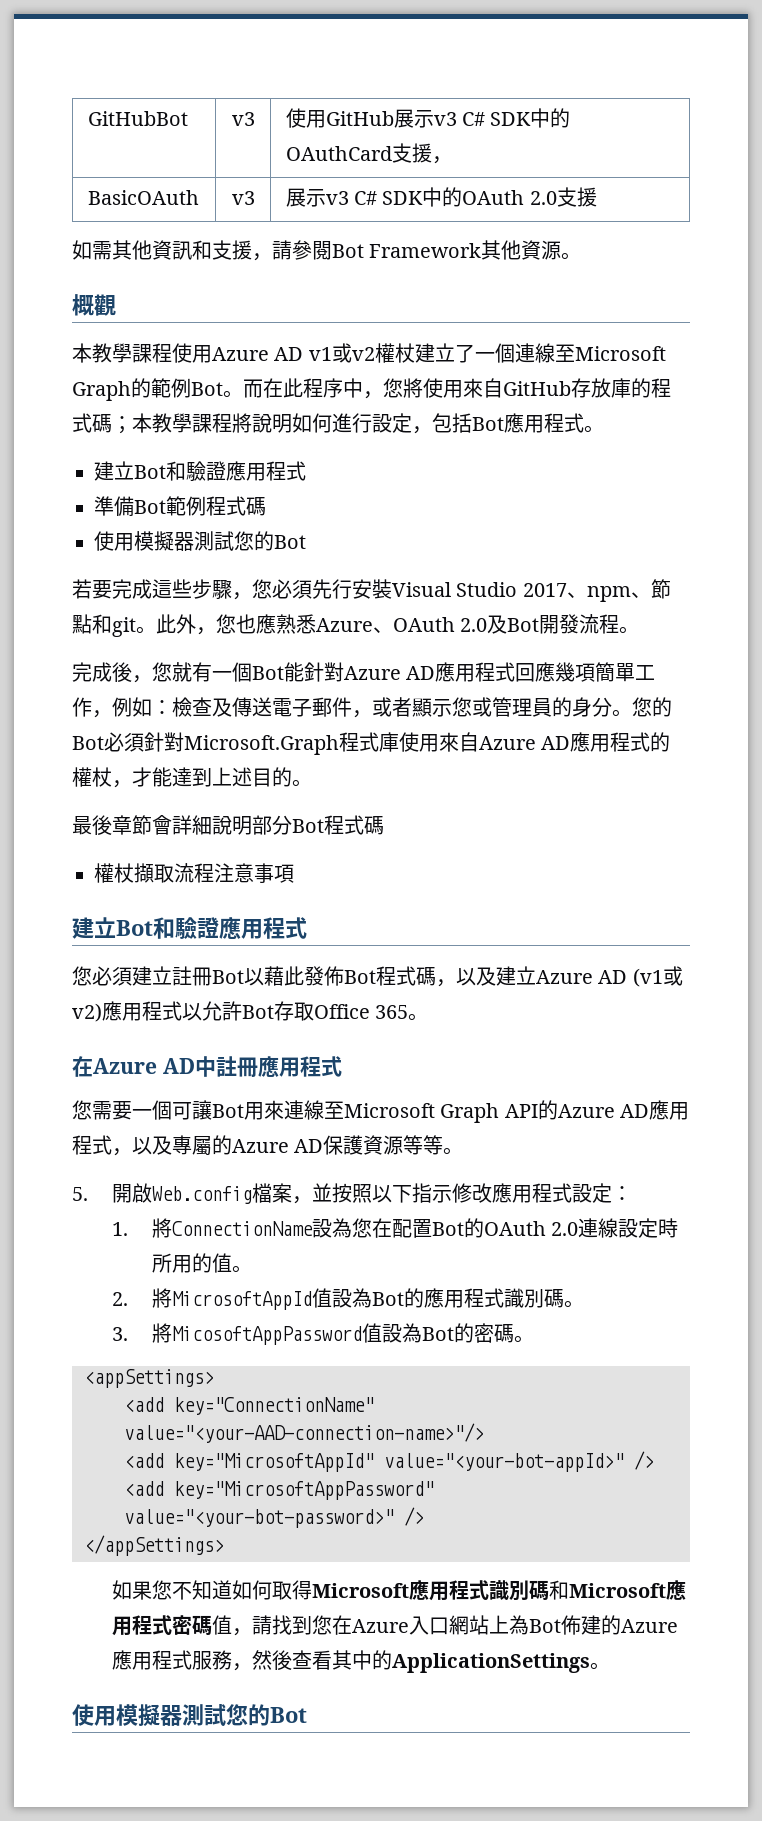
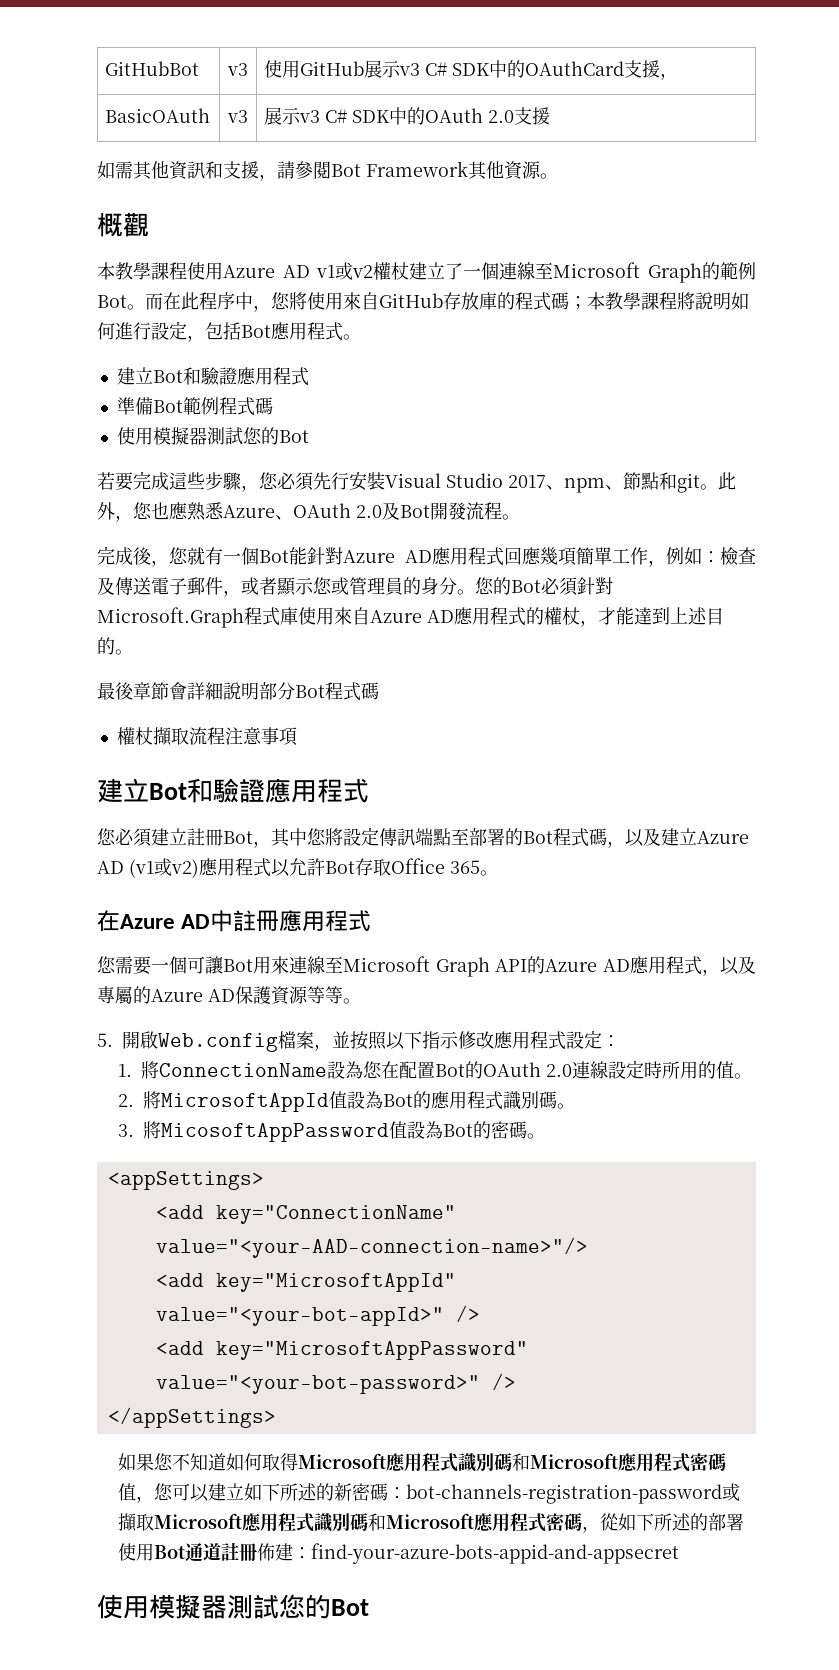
[244,966,344,986] 以藉此發佈 -> [253,827,523,848] ，其中您將設定傳訊端點至部署的
[251,1615,678,1635] [111,1650,610,1673] 請找到您在Azure入口網站上為Bot佈建的Azure應用程式服務，然後查看其中的ApplicationSettings。 -> [154,1483,741,1504] [118,1513,745,1533] [118,1542,680,1564] 您可以建立如下所述的新密碼：bot-channels-registration-password或擷取Microsoft應用程式識別碼和Microsoft應用程式密碼，從如下所述的部署使用Bot通道註冊佈建：find-your-azure-bots-appid-and-appsecret

